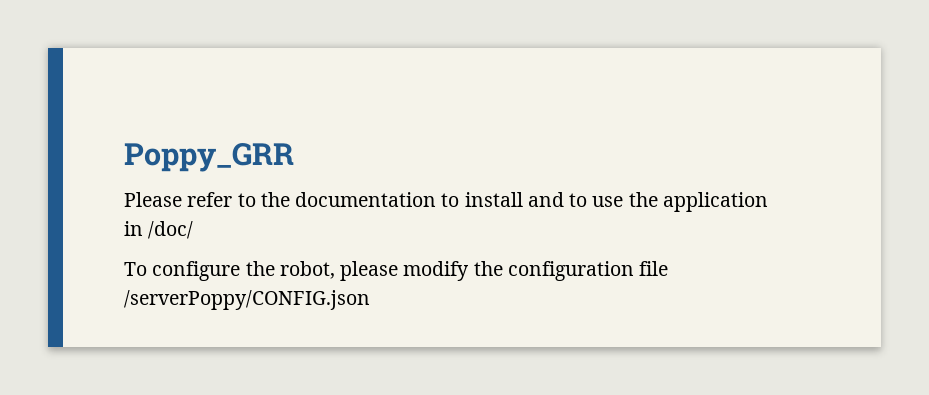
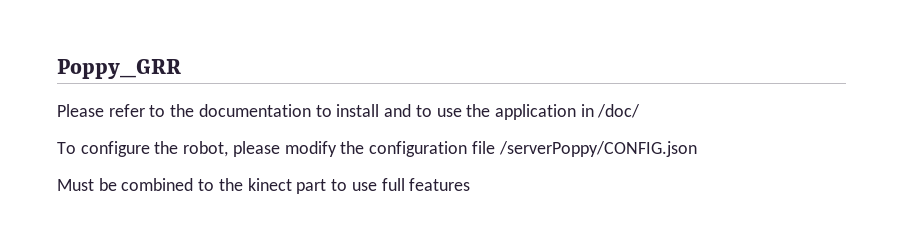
(370, 300) none -> [57,178,471,194] // Must be combined to the kinect part to use full features

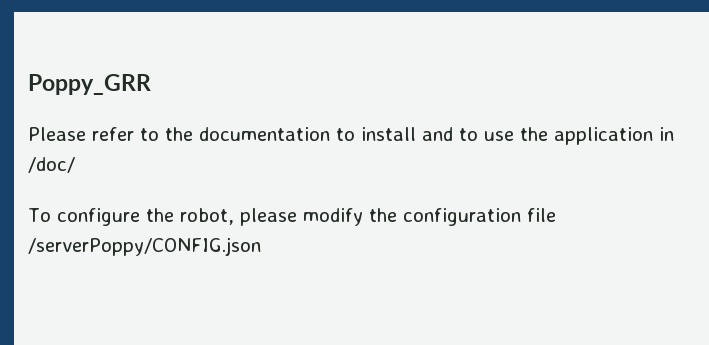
[57,178,471,194] // Must be combined to the kinect part to use full features -> (261, 246) none

